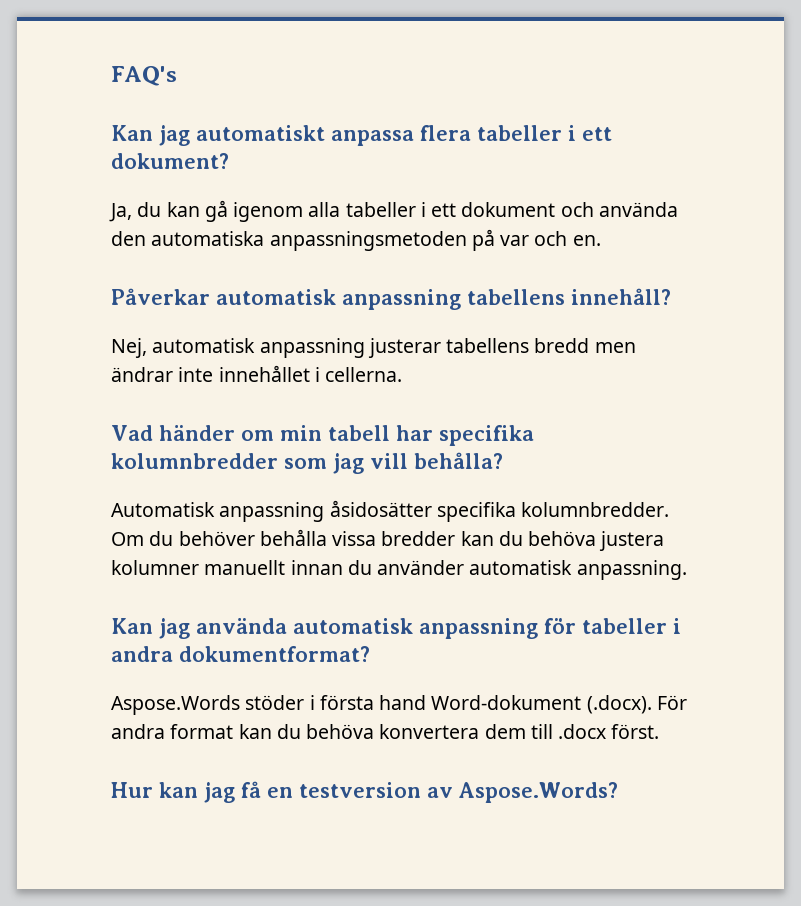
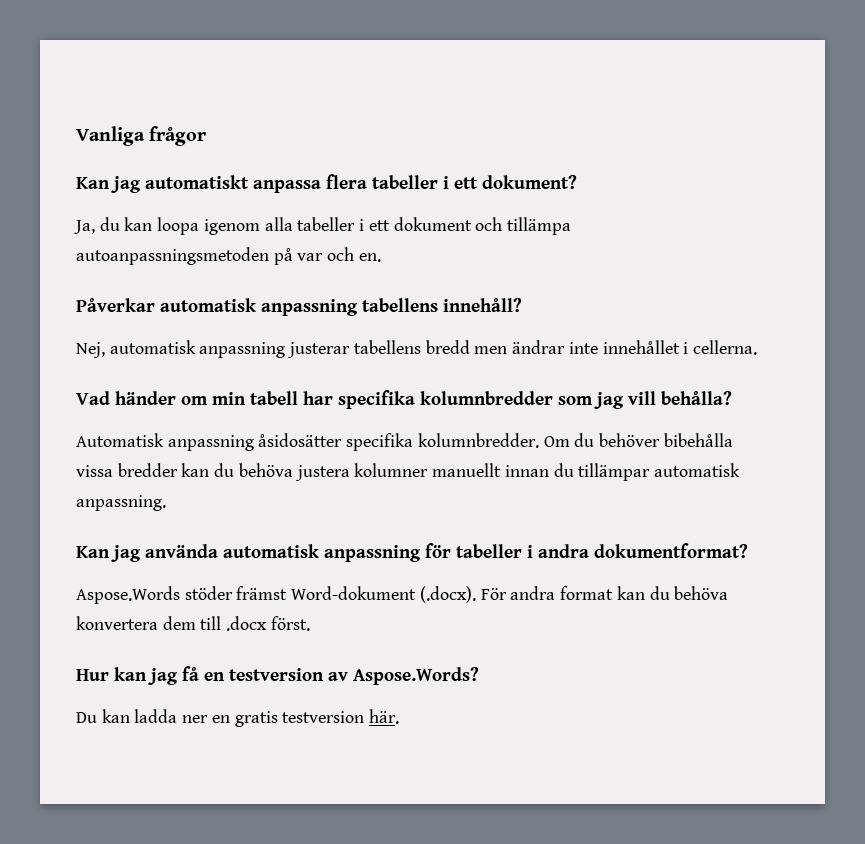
[111,66,177,86] FAQ's -> [76,126,207,146] Vanliga frågor
[204,200,228,222] gå -> [157,217,200,235] loopa
[598,202,678,217] [111,231,467,251] använda den automatiska anpassningsmetoden -> [506,217,571,235] [76,247,269,265] tillämpa autoanpassningsmetoden
[259,529,327,546] behålla -> [663,433,733,447] bibehålla
[377,560,465,575] använder -> [578,463,651,481] tillämpar
[309,695,427,710] i första hand -> [236,586,288,600] främst
(618, 792) none -> [76,709,400,727] // Du kan ladda ner en gratis testversion här.

